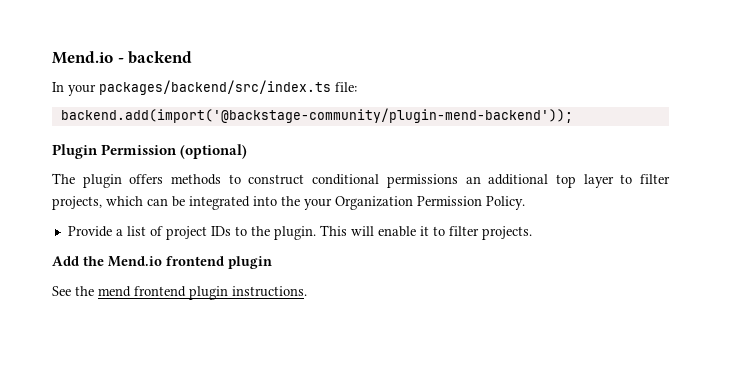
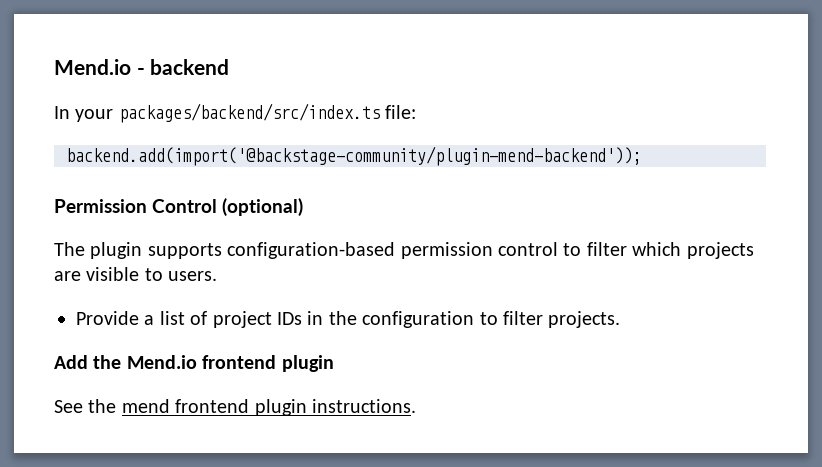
[52,144,178,159] Plugin Permission -> [54,199,218,213] Permission Control
[129,174,671,188] [52,196,525,210] offers methods to construct conditional permissions an additional top layer to filter projects, which can be integrated into the your Organization Permission Policy. -> [147,242,754,259] [54,267,218,281] supports configuration-based permission control to filter which projects are visible to users.
[234,225,429,240] to the plugin. This will enable it -> [307,311,475,328] in the configuration

